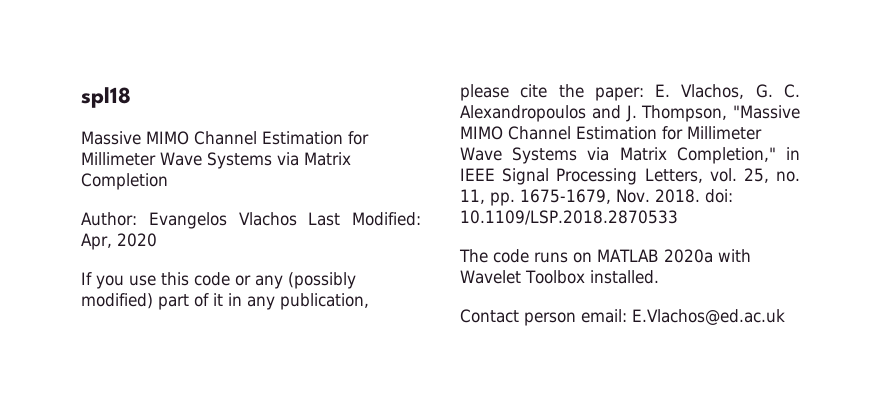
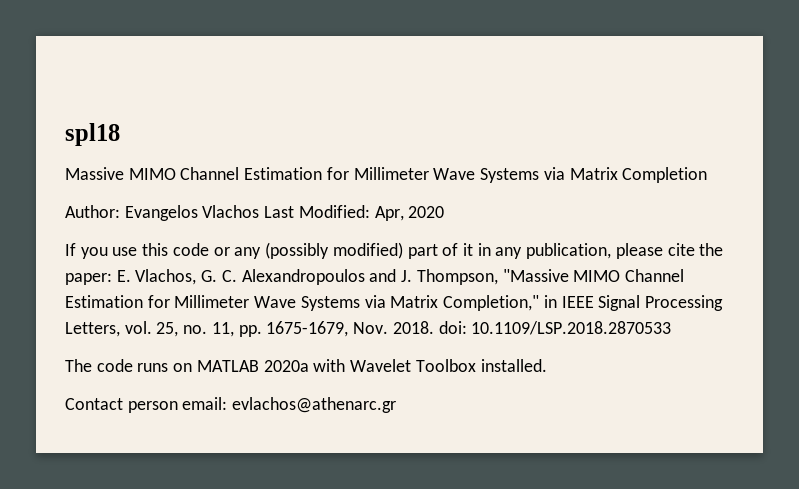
[632,309,785,325] E.Vlachos@ed.ac.uk -> [232,397,397,413] evlachos@athenarc.gr

